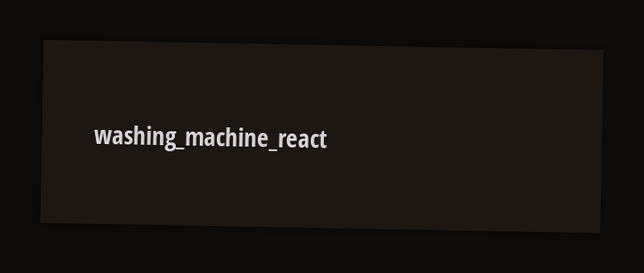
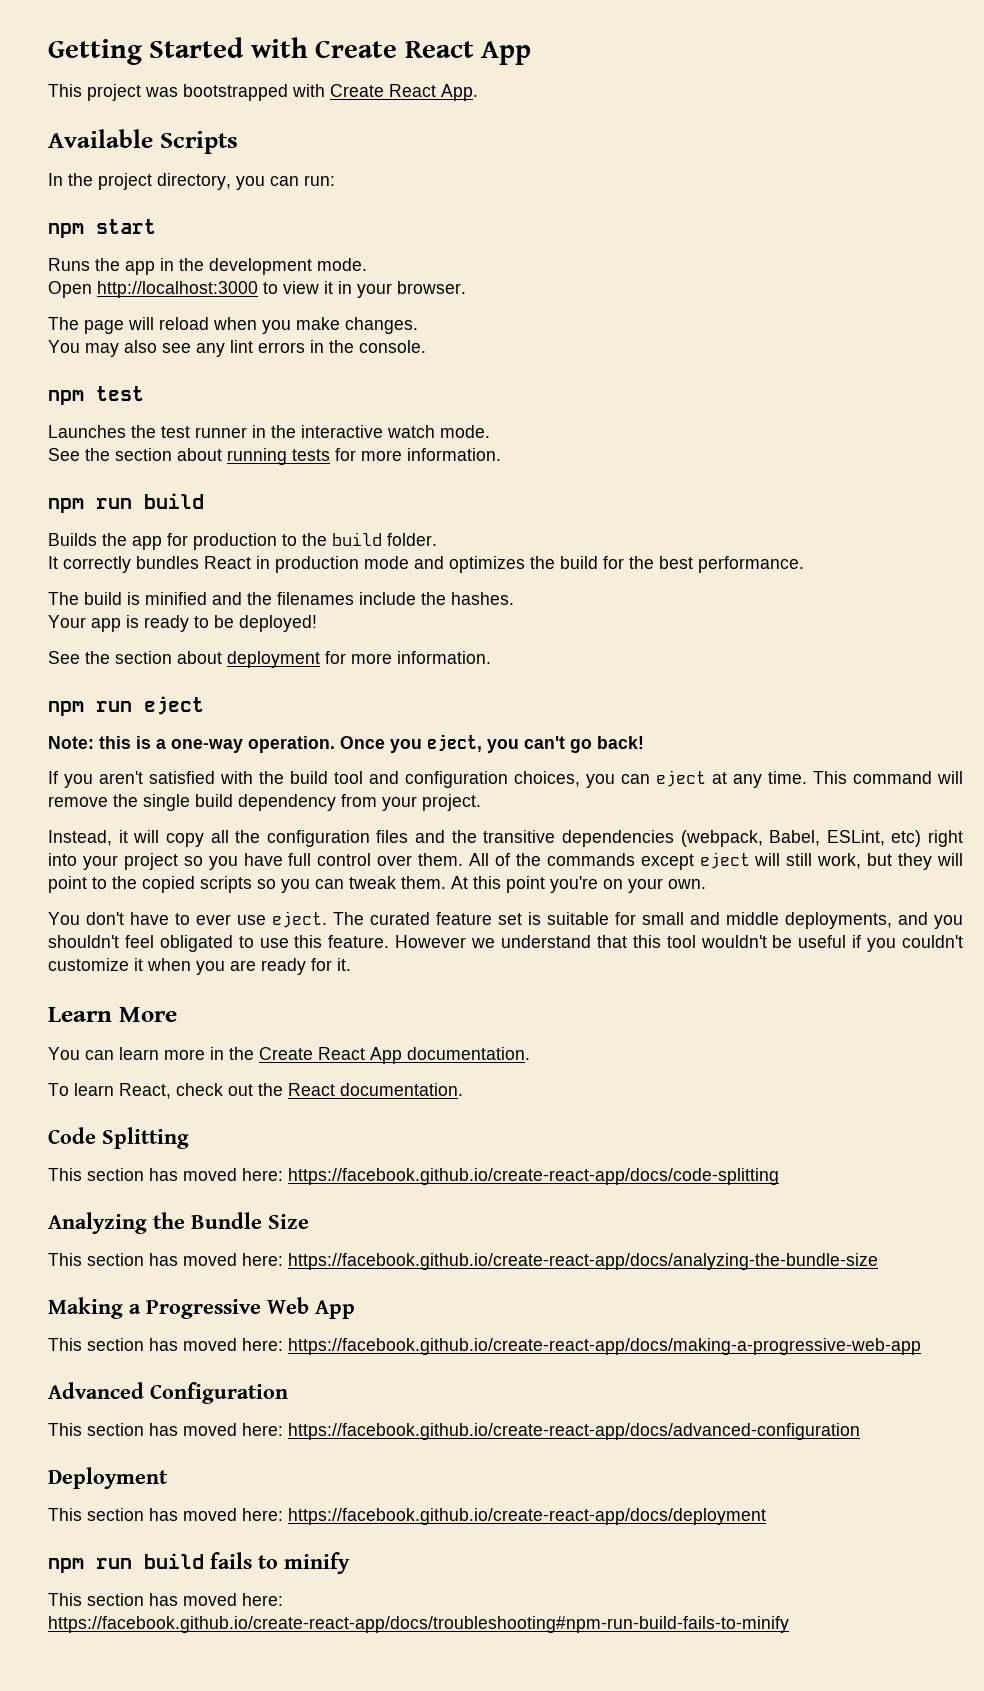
[93,124,328,155] washing_machine_react -> [48,37,532,65] [48,84,478,101] [48,129,238,154] [48,173,335,190] [48,219,156,238] [48,258,367,275] [48,281,466,298] [48,317,418,334] [48,340,426,357] [48,386,144,405] [48,425,490,438] [48,448,501,465] [48,493,204,513] [48,532,437,550] [48,556,804,573] [48,592,514,605] [48,615,317,632] [48,651,491,668] [48,696,204,716] [48,734,644,753] [48,770,963,788] [48,794,481,811] [48,830,963,847] [48,852,964,870] [48,876,706,893] [48,911,963,929] [48,935,964,952] [48,958,351,975] [48,1007,177,1022] [48,1047,530,1064] [48,1083,463,1099] [48,1127,189,1149] [48,1168,779,1185] [48,1212,309,1234] [48,1253,878,1270] [48,1297,355,1319] [48,1338,921,1355] [48,1382,288,1404] [48,1423,860,1440] [48,1467,168,1489] [48,1508,766,1525] [48,1552,350,1574] [48,1593,283,1606] [48,1616,789,1633] Getting Started with Create React App // This project was bootstrapped with Create React App. // Available Scripts // In the project directory, you can run: // npm start // Runs the app in the development mode. // Open http://localhost:3000 to view it in your browser. // The page will reload when you make changes. // You may also see any lint errors in the console. // npm test // Launches the test runner in the interactive watch mode. // See the section about running tests for more information. // npm run build // Builds the app for production to the build folder. // It correctly bundles React in production mode and optimizes the build for the best performance. // The build is minified and the filenames include the hashes. // Your app is ready to be deployed! // See the section about deployment for more information. // npm run eject // Note: this is a one-way operation. Once you eject, you can't go back! // If you aren't satisfied with the build tool and configuration choices, you can eject at any time. This command will remove the single build dependency from your project. // Instead, it will copy all the configuration files and the transitive dependencies (webpack, Babel, ESLint, etc) right into your project so you have full control over them. All of the commands except eject will still work, but they will point to the copied scripts so you can tweak them. At this point you're on your own. // You don't have to ever use eject. The curated feature set is suitable for small and middle deployments, and you shouldn't feel obligated to use this feature. However we understand that this tool wouldn't be useful if you couldn't customize it when you are ready for it. // Learn More // You can learn more in the Create React App documentation. // To learn React, check out the React documentation. // Code Splitting // This section has moved here: https://facebook.github.io/create-react-app/docs/code-splitting // Analyzing the Bundle Size // This section has moved here: https://facebook.github.io/create-react-app/docs/analyzing-the-bundle-size // Making a Progressive Web App // This section has moved here: https://facebook.github.io/create-react-app/docs/making-a-progressive-web-app // Advanced Configuration // This section has moved here: https://facebook.github.io/create-react-app/docs/advanced-configuration // Deployment // This section has moved here: https://facebook.github.io/create-react-app/docs/deployment // npm run build fails to minify // This section has moved here: https://facebook.github.io/create-react-app/docs/troubleshooting#npm-run-build-fails-to-minify

